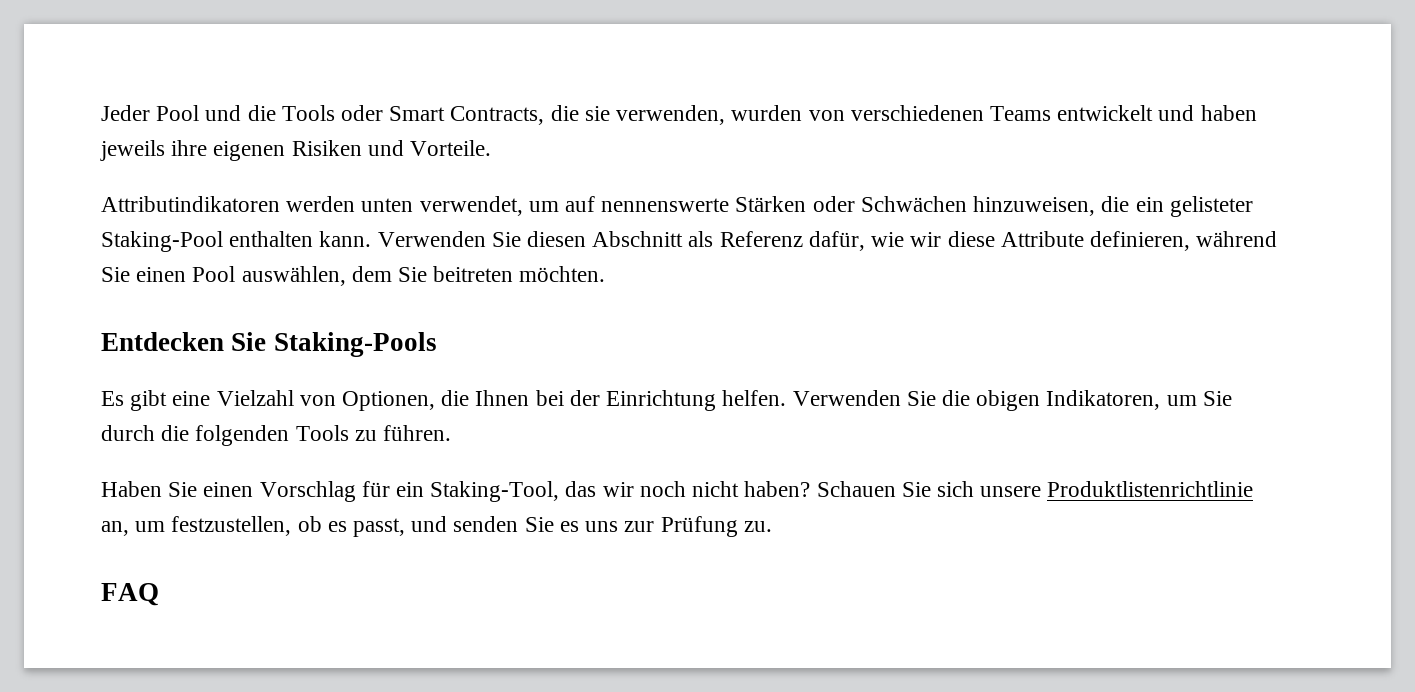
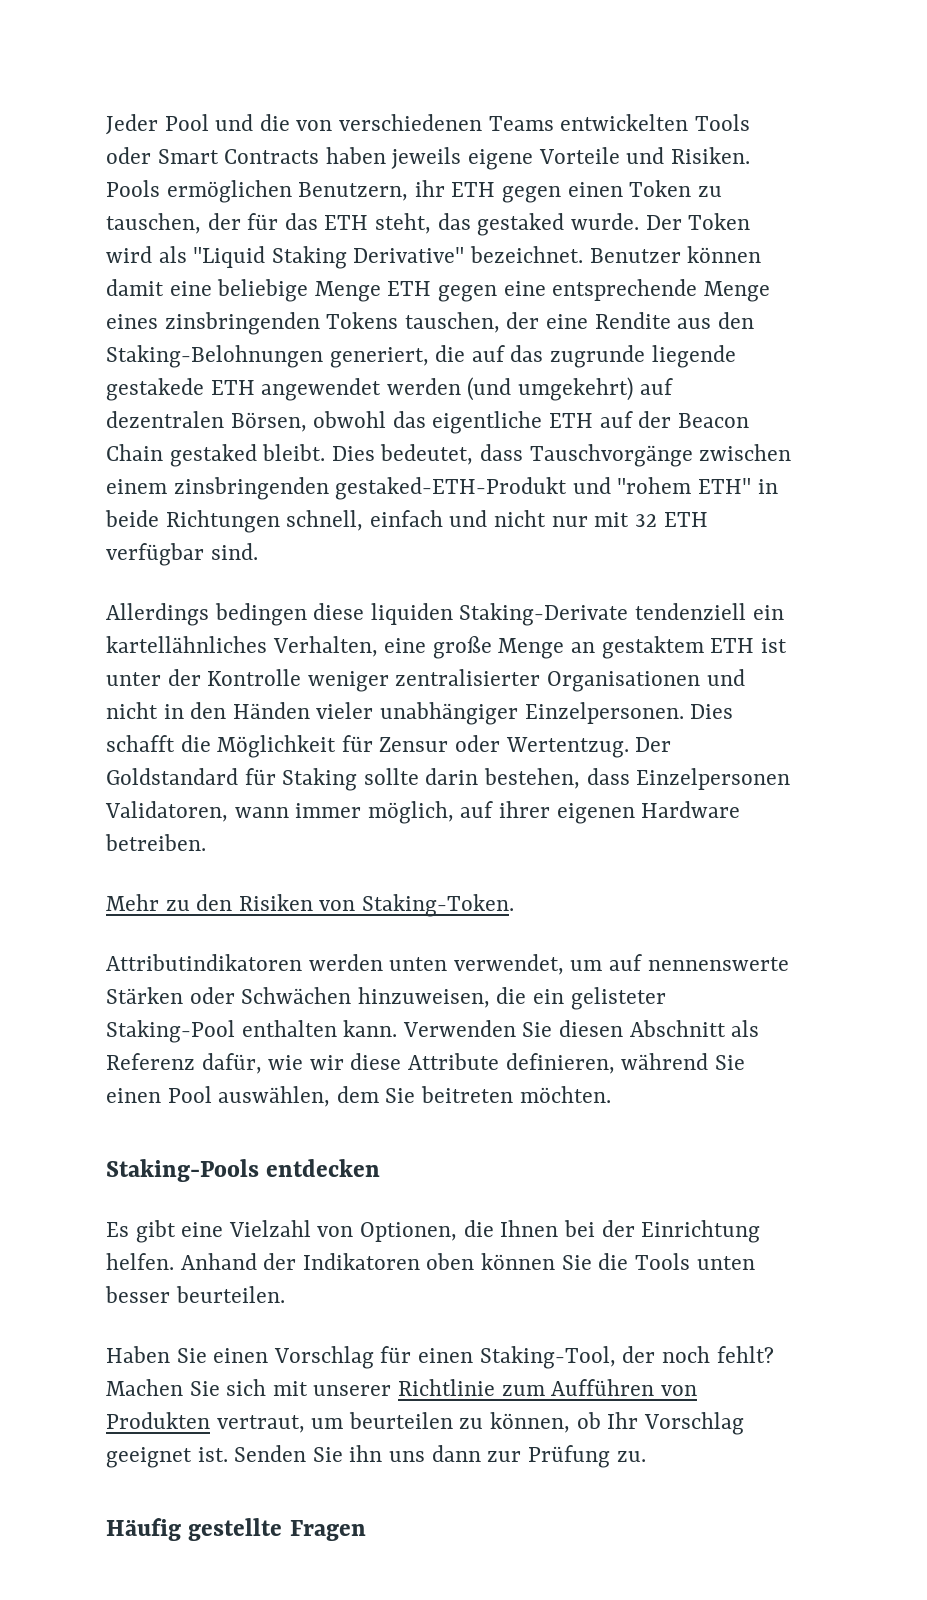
[281,105,1257,125] [100,140,492,161] Tools oder Smart Contracts, die sie verwenden, wurden von verschiedenen Teams entwickelt und haben jeweils ihre eigenen Risiken und Vorteile. -> [296,114,750,131] [106,147,750,170] [106,180,722,203] [106,213,751,236] [106,246,762,269] [106,279,770,302] [106,312,754,335] [106,345,736,368] [106,377,673,401] [106,411,749,434] [106,444,792,467] [106,477,778,500] [105,510,708,533] [106,543,258,566] [106,603,784,626] [106,636,787,659] [106,669,745,692] [106,702,734,725] [106,735,672,758] [106,768,791,791] [105,801,741,824] [105,834,206,851] [106,894,515,917] von verschiedenen Teams entwickelten Tools oder Smart Contracts haben jeweils eigene Vorteile und Risiken. Pools ermöglichen Benutzern, ihr ETH gegen einen Token zu tauschen, der für das ETH steht, das gestaked wurde. Der Token wird als "Liquid Staking Derivative" bezeichnet. Benutzer können damit eine beliebige Menge ETH gegen eine entsprechende Menge eines zinsbringenden Tokens tauschen, der eine Rendite aus den Staking-Belohnungen generiert, die auf das zugrunde liegende gestakede ETH angewendet werden (und umgekehrt) auf dezentralen Börsen, obwohl das eigentliche ETH auf der Beacon Chain gestaked bleibt. Dies bedeutet, dass Tauschvorgänge zwischen einem zinsbringenden gestaked-ETH-Produkt und "rohem ETH" in beide Richtungen schnell, einfach und nicht nur mit 32 ETH verfügbar sind. // Allerdings bedingen diese liquiden Staking-Derivate tendenziell ein kartellähnliches Verhalten, eine große Menge an gestaktem ETH ist unter der Kontrolle weniger zentralisierter Organisationen und nicht in den Händen vieler unabhängiger Einzelpersonen. Dies schafft die Möglichkeit für Zensur oder Wertentzug. Der Goldstandard für Staking sollte darin bestehen, dass Einzelpersonen Validatoren, wann immer möglich, auf ihrer eigenen Hardware betreiben. // Mehr zu den Risiken von Staking-Token.
[101,332,267,351] Entdecken Sie -> (611, 1094) none
(437, 344) none -> [266,1159,381,1177] entdecken
[792,390,1232,411] [101,425,452,446] Verwenden Sie die obigen Indikatoren, um Sie durch die folgenden Tools zu führen. -> [180,1253,755,1270] [105,1286,285,1303] Anhand der Indikatoren oben können Sie die Tools unten besser beurteilen.
[396,481,1254,502] [101,516,619,537] ein Staking-Tool, das wir noch nicht haben? Schauen Sie sich unsere Produktlistenrichtlinie an, um festzustellen, ob es passt, und senden Sie es uns -> [418,1346,774,1369] [106,1379,697,1396] [106,1412,744,1435] [106,1445,481,1468] einen Staking-Tool, der noch fehlt? Machen Sie sich mit unserer Richtlinie zum Aufführen von Produkten vertraut, um beurteilen zu können, ob Ihr Vorschlag geeignet ist. Senden Sie ihn uns dann
[101,583,159,606] FAQ -> [106,1518,366,1541] Häufig gestellte Fragen

